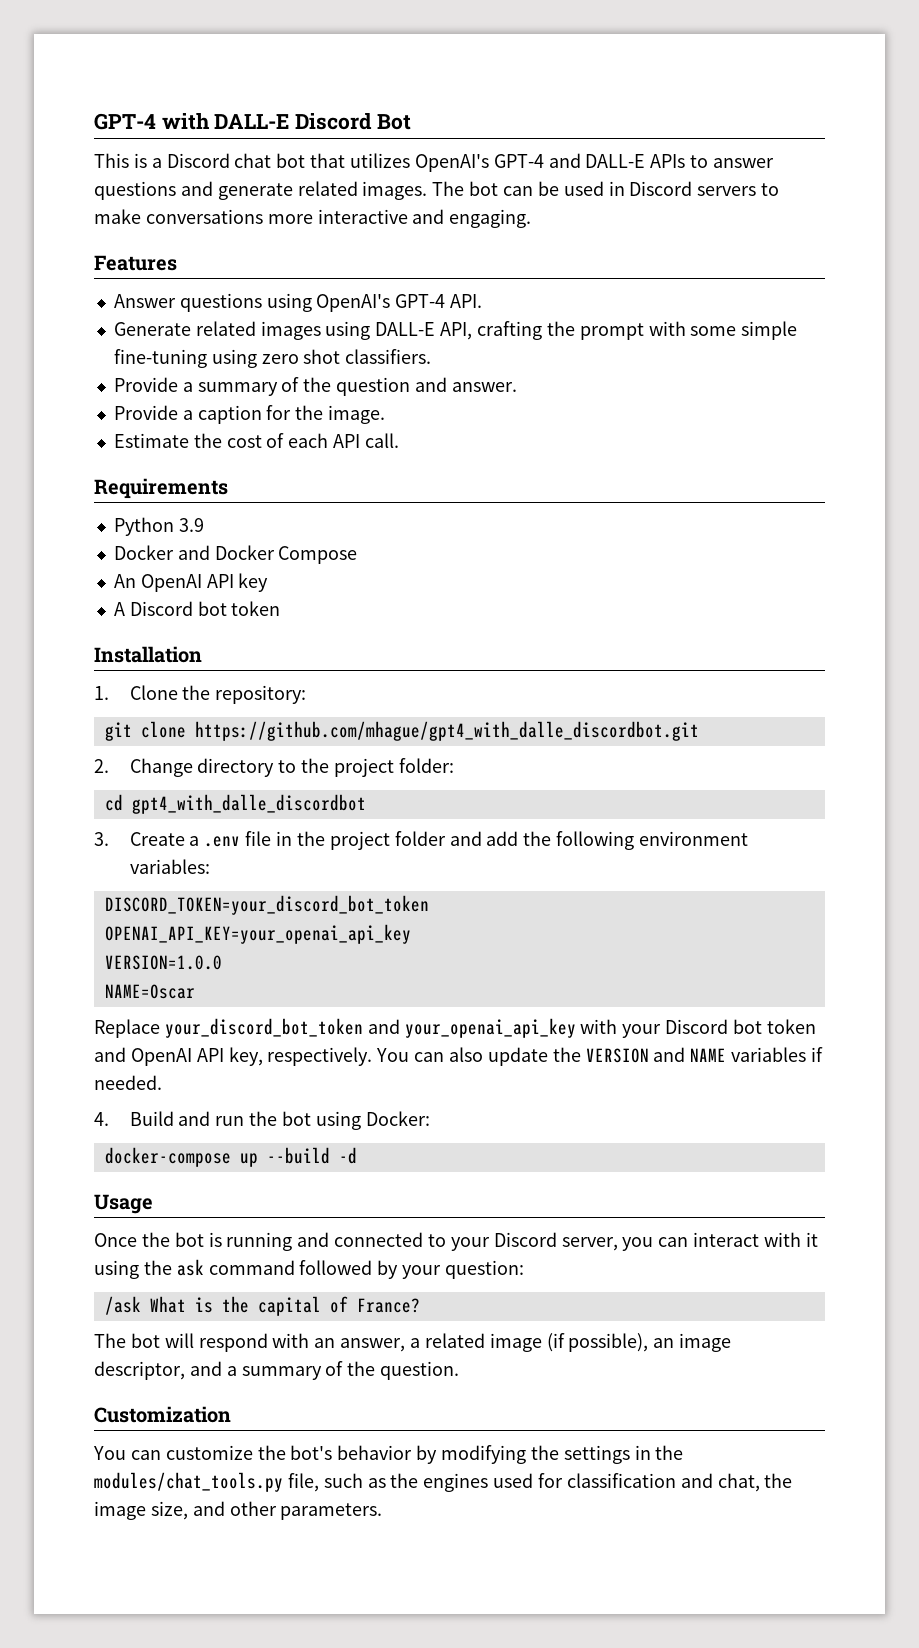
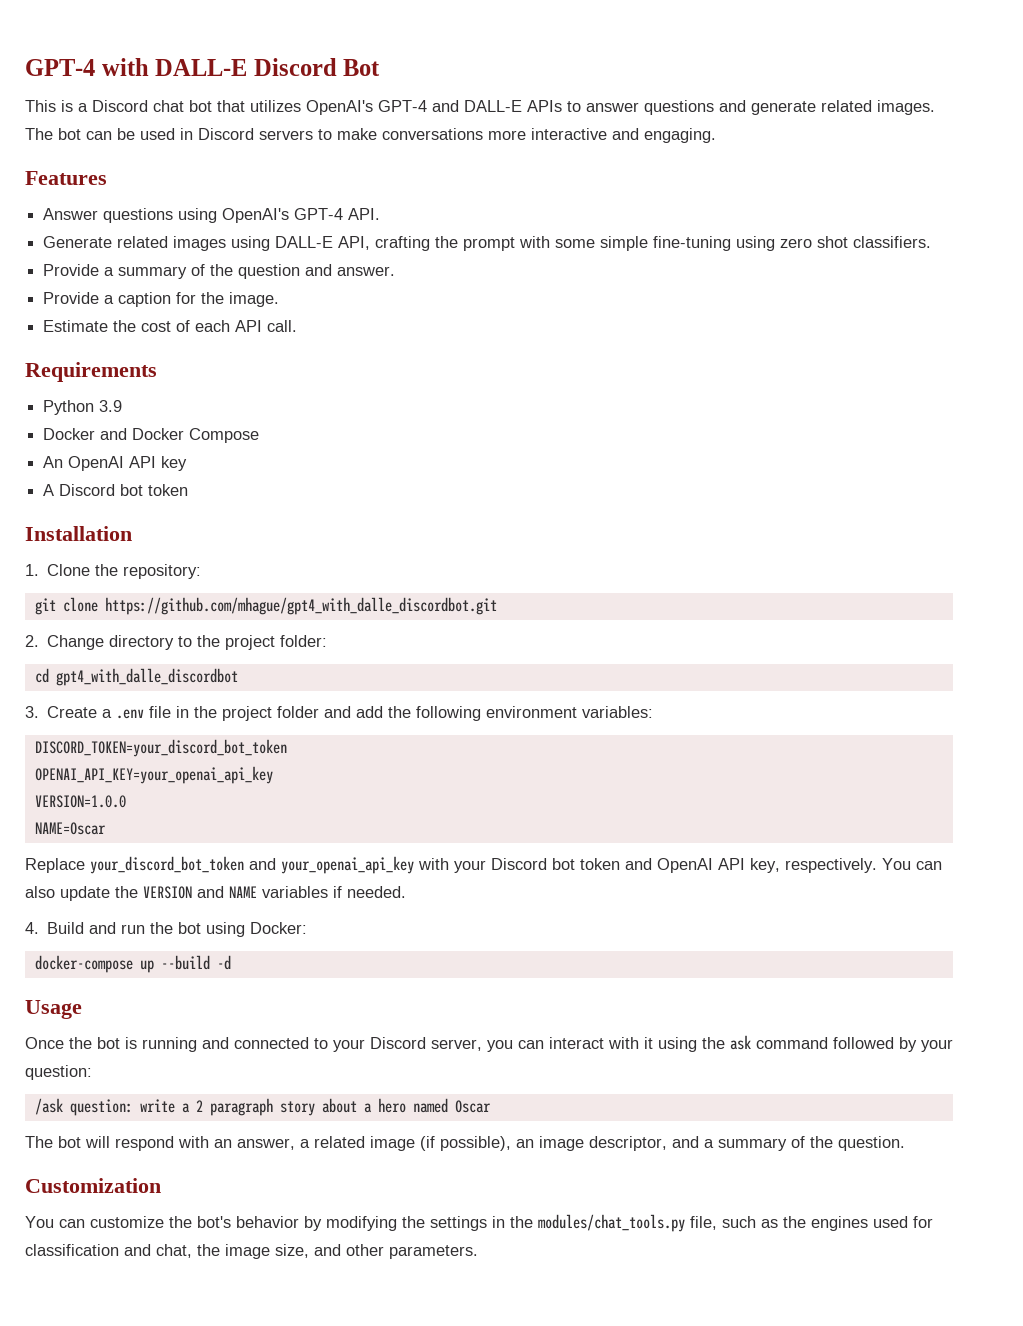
[149,1296,420,1316] What is the capital of France? -> [69,1098,491,1116] question: write a 2 paragraph story about a hero named Oscar

